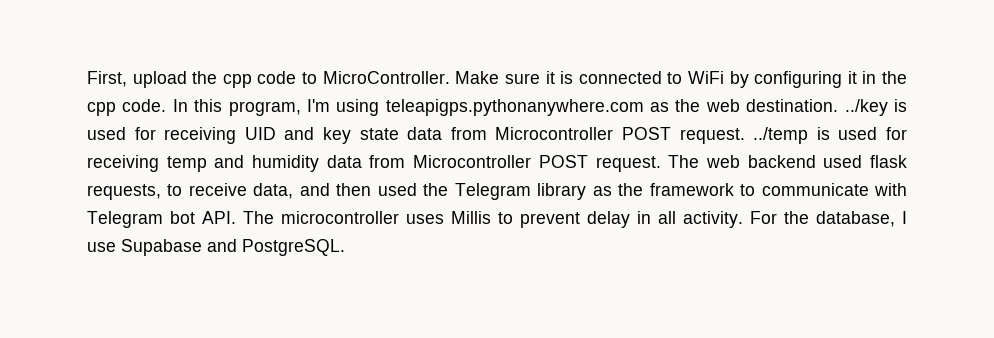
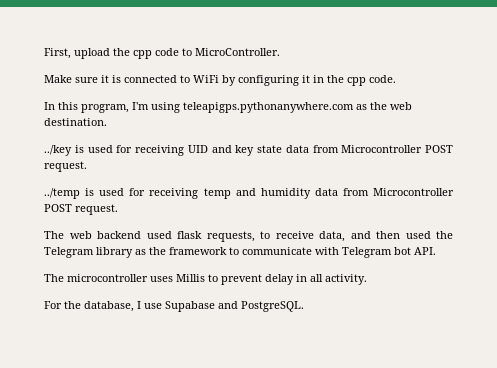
(450, 77) none -> (280, 52) //
(167, 105) none -> (396, 79) //
(839, 105) none -> (107, 122) //
(745, 136) none -> (87, 166) //
(661, 164) none -> (118, 209) //
(236, 217) none -> (436, 251) //
(743, 219) none -> (367, 279) //

